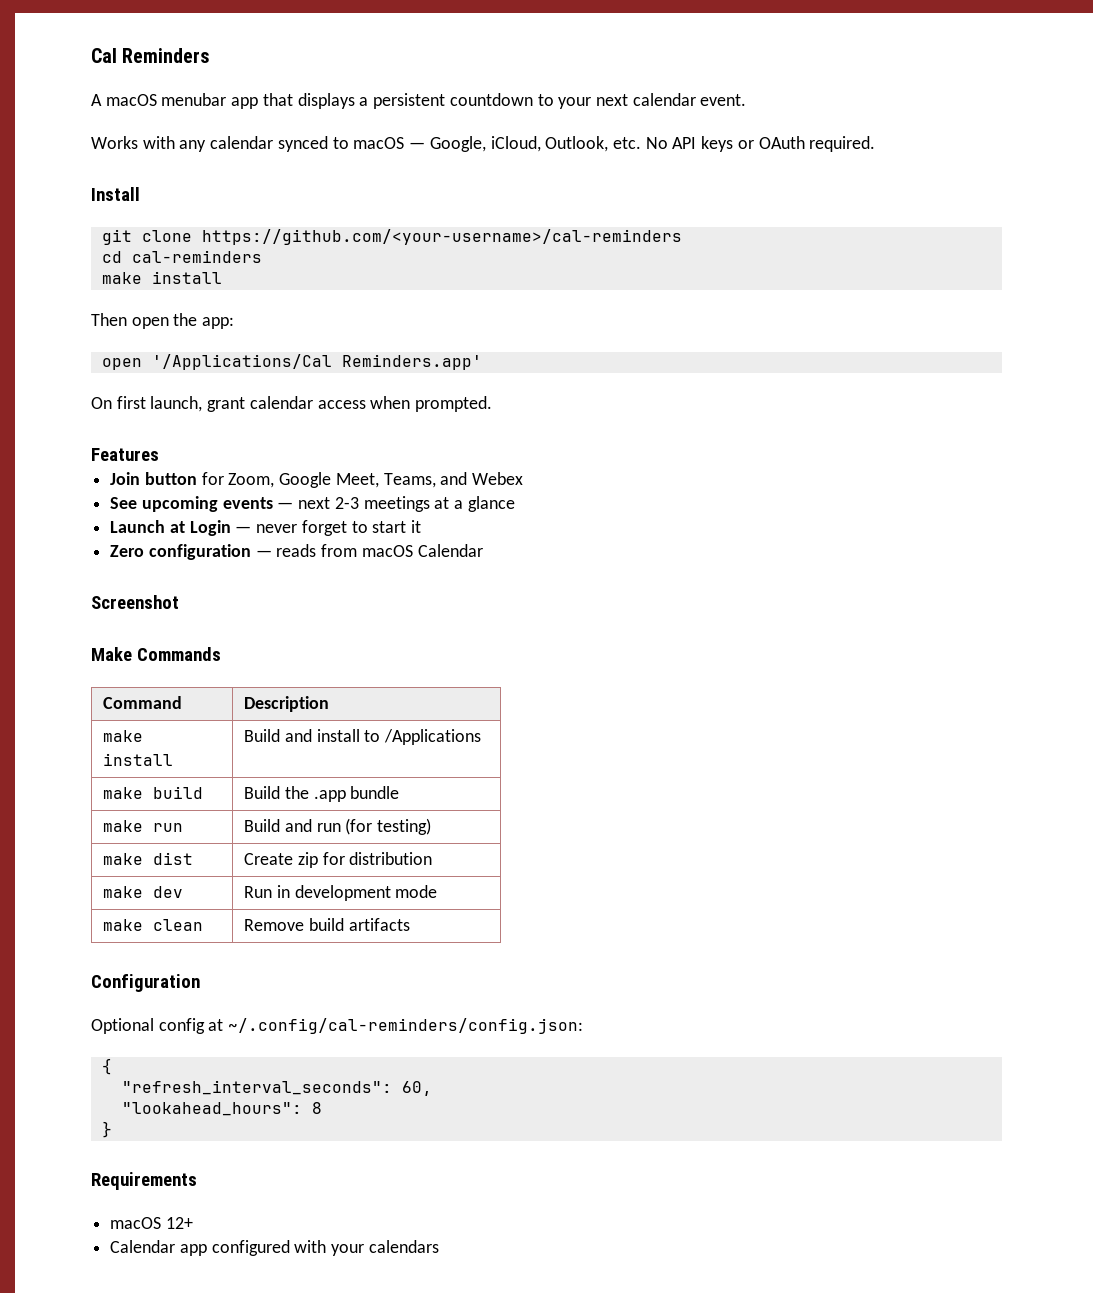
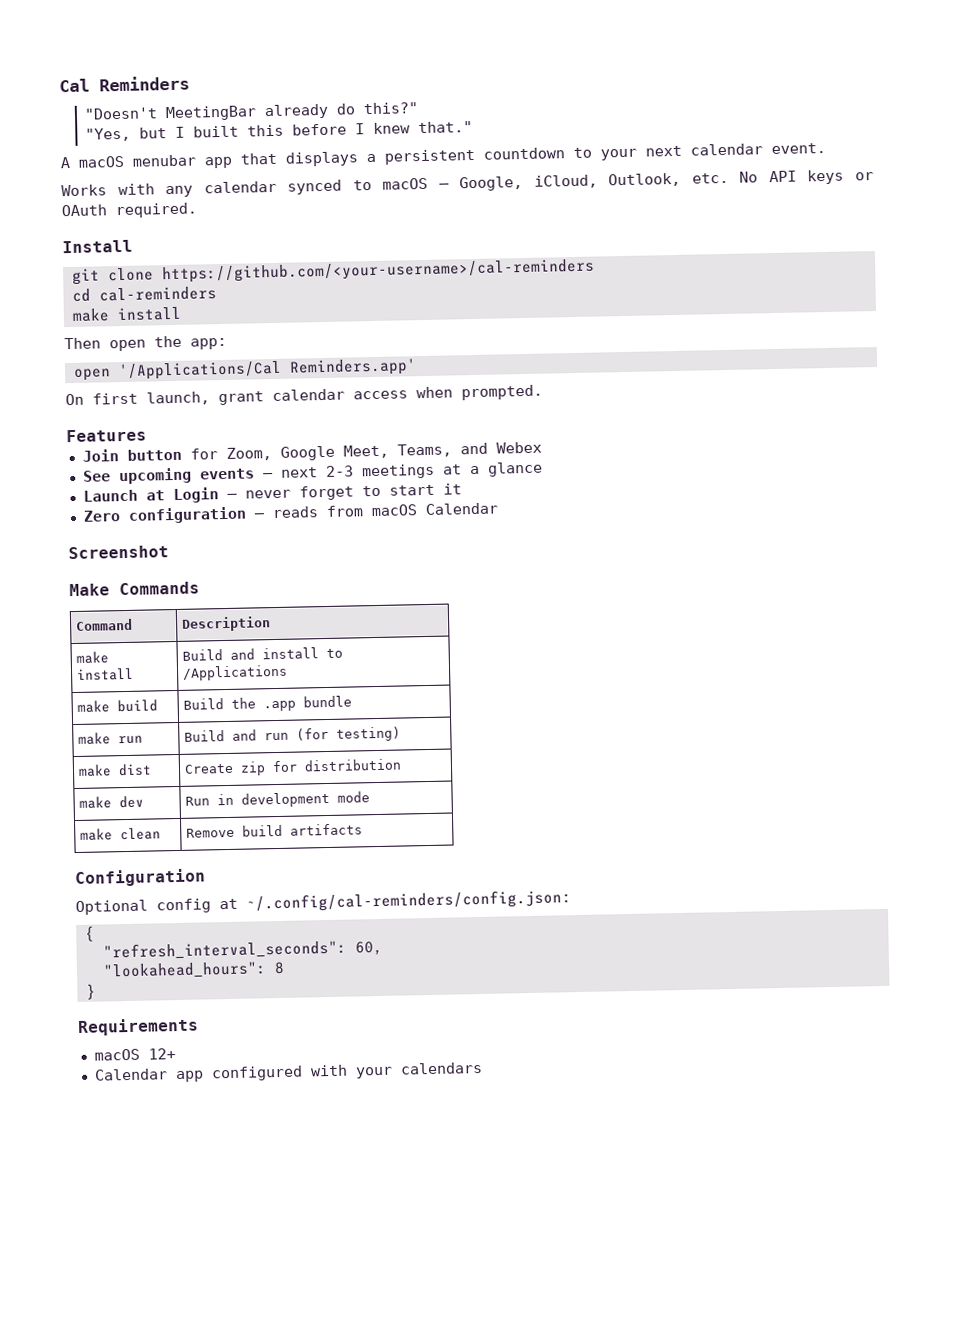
(211, 55) none -> [84,102,419,122] [85,120,474,142] // "Doesn't MeetingBar already do this?" // "Yes, but I built this before I knew that."

